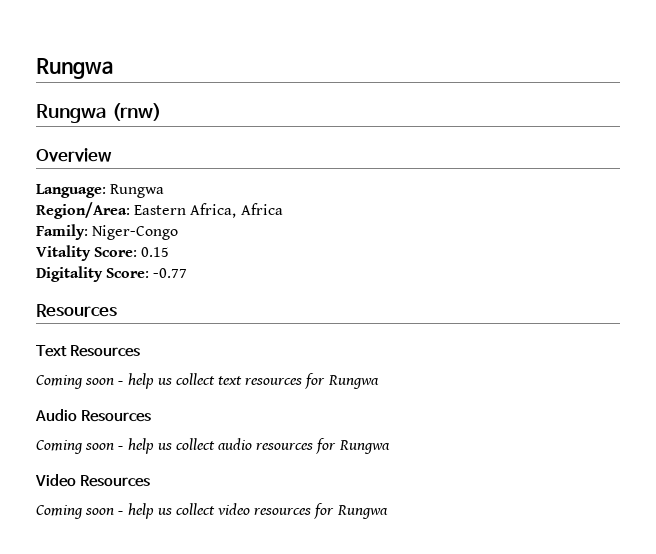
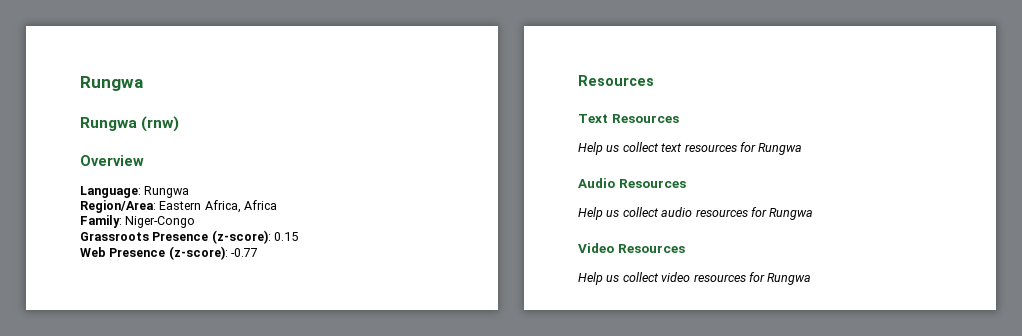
[36,245,170,261] [36,266,150,282] Vitality Score: 0.15 // Digitality Score: -> [80,230,299,244] [80,246,228,260] Grassroots Presence (z-score): 0.15 // Web Presence (z-score):
[36,373,154,389] Coming soon - help -> [578,142,603,155] Help
[36,438,154,454] Coming soon - help -> [578,207,603,220] Help
[36,503,154,519] Coming soon - help -> [578,272,603,285] Help

